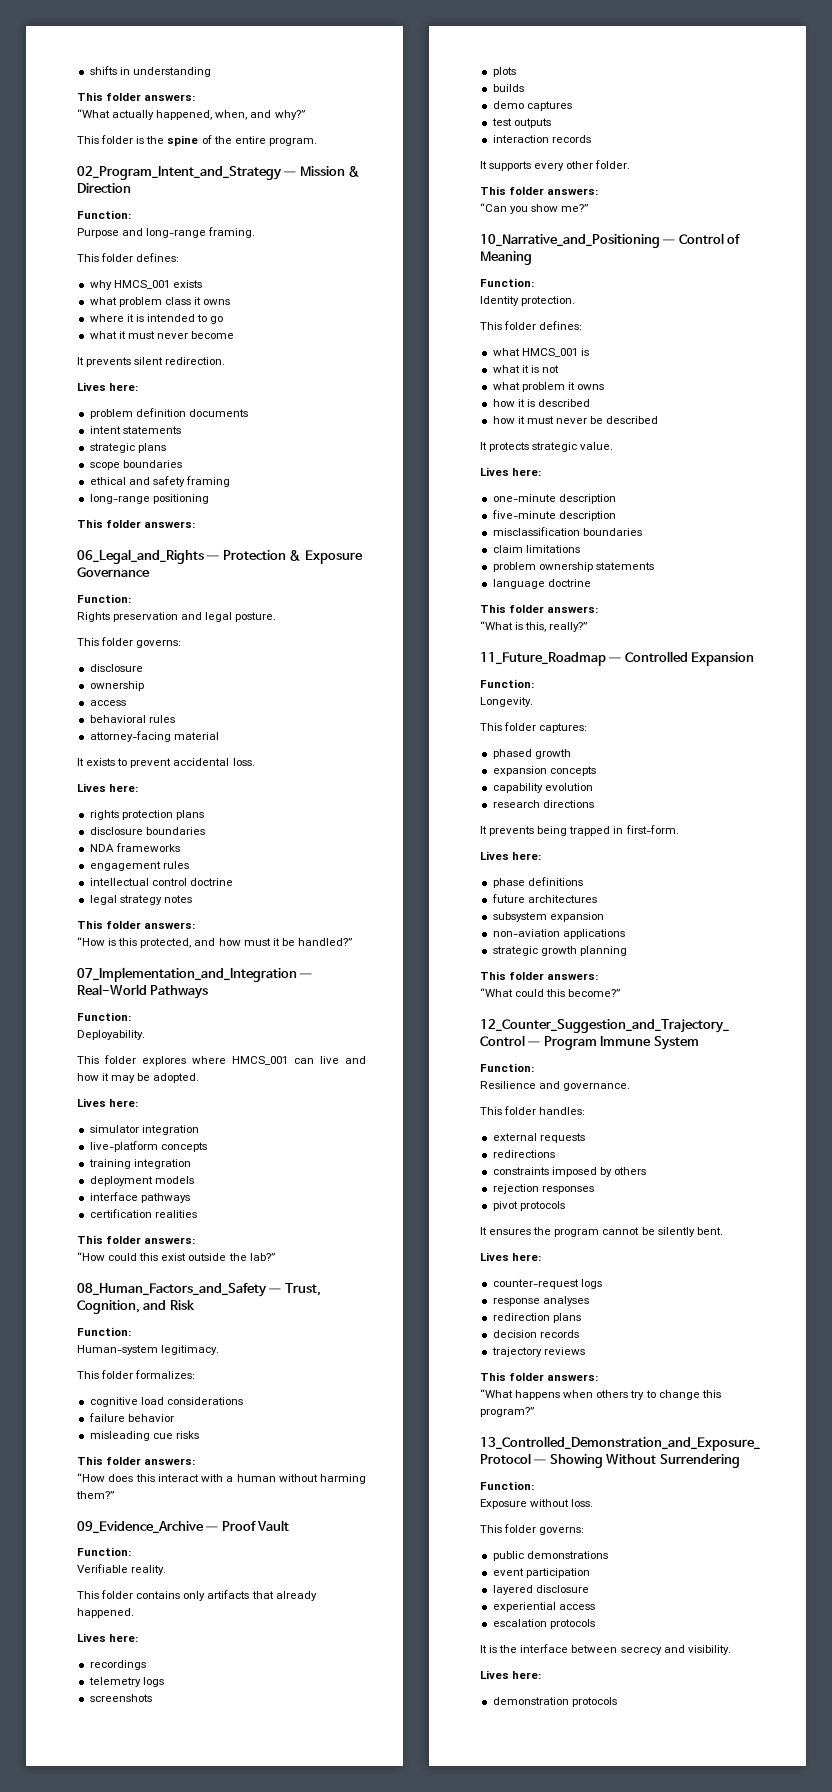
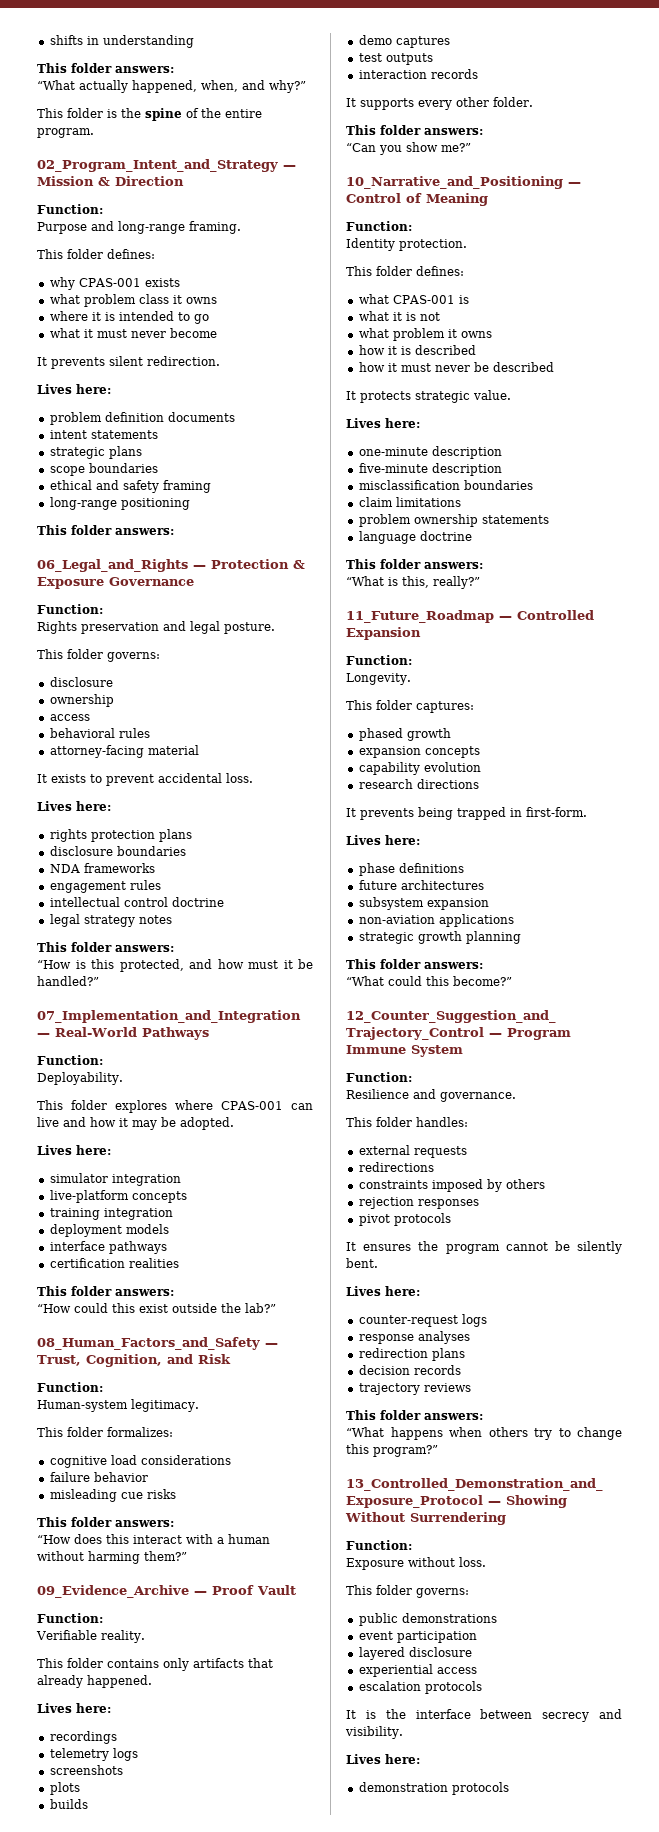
[113,280,170,289] HMCS_001 -> [78,278,141,287] CPAS-001
[232,1056,288,1065] HMCS_001 -> [221,1101,284,1110] CPAS-001
[521,348,578,357] HMCS_001 -> [392,295,455,304] CPAS-001

